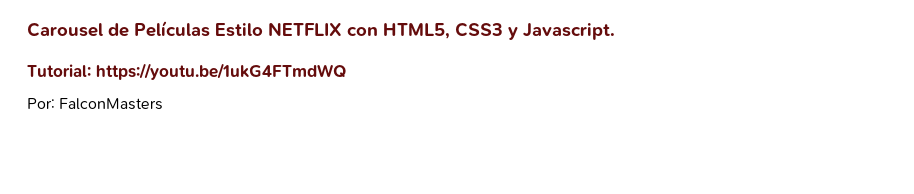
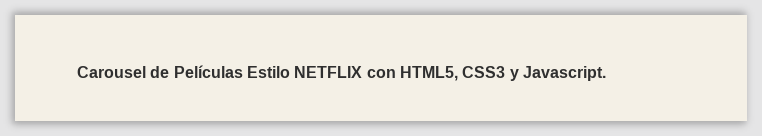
[27,63,346,80] [27,98,164,110] // Tutorial: https://youtu.be/1ukG4FTmdWQ // Por: FalconMasters -> (606, 73) none

